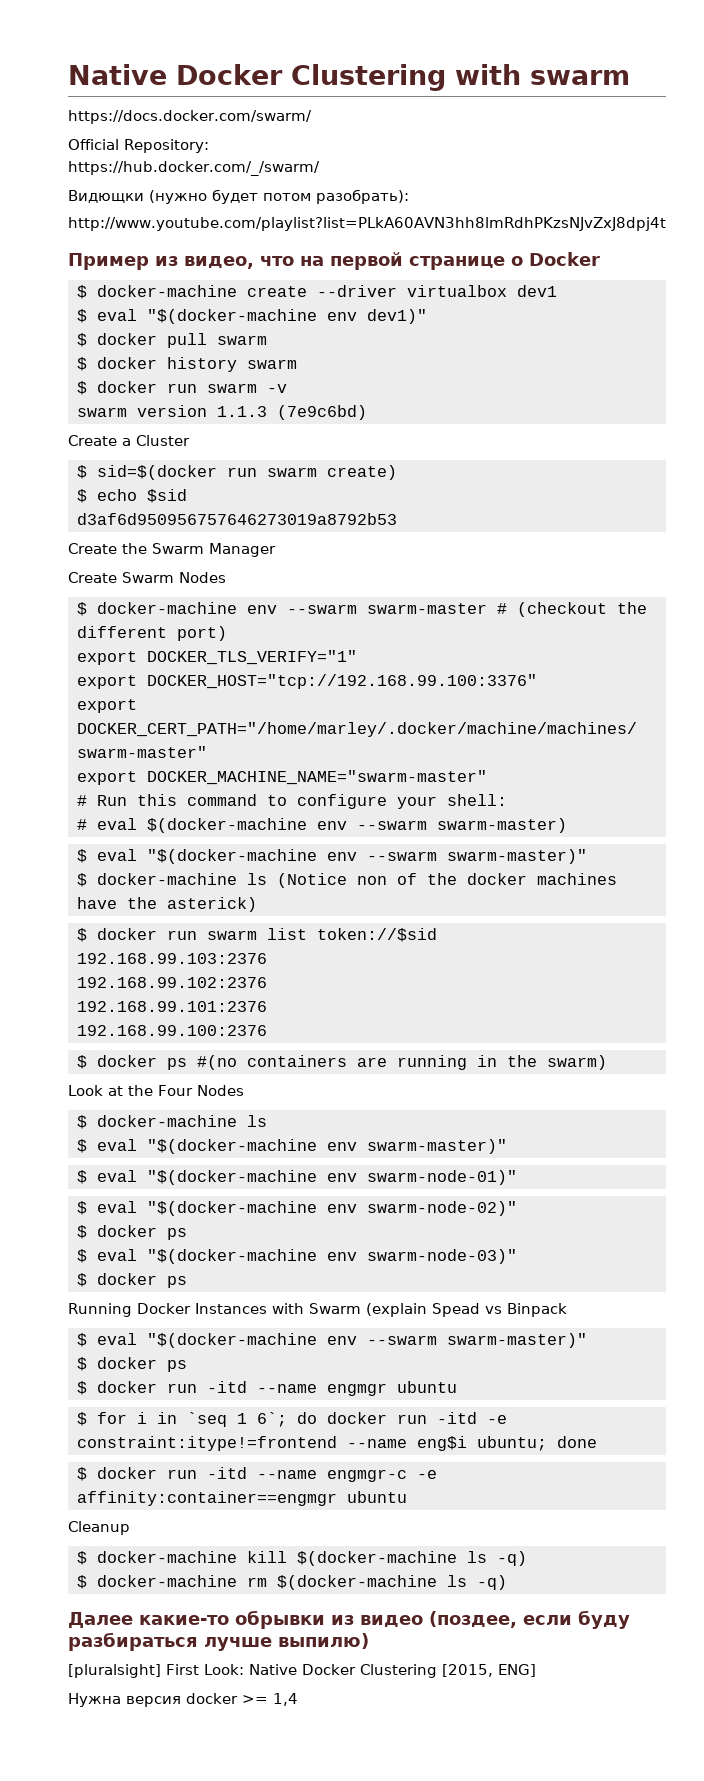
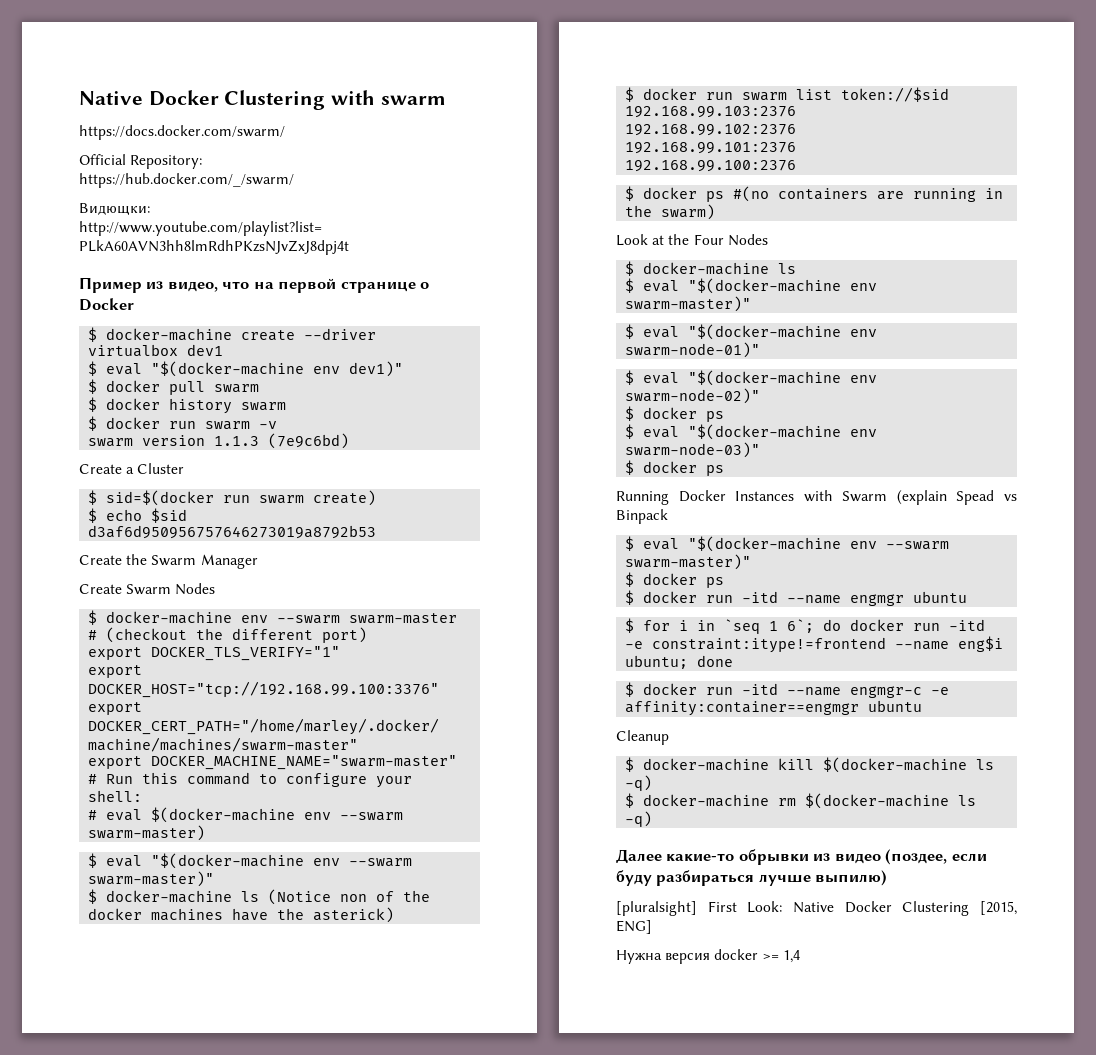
[68,189,409,204] Видющки (нужно будет потом разобрать): -> [79,203,150,215] Видющки:

